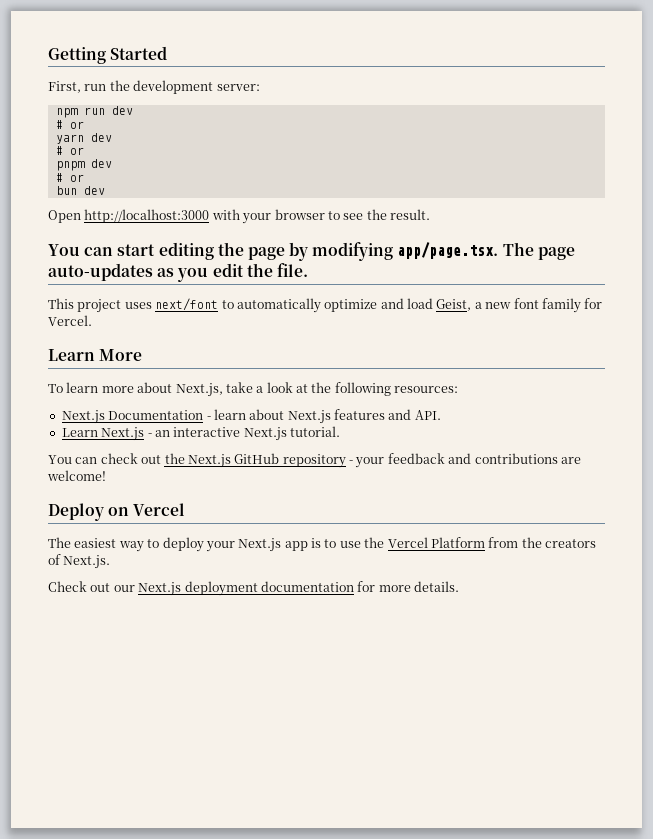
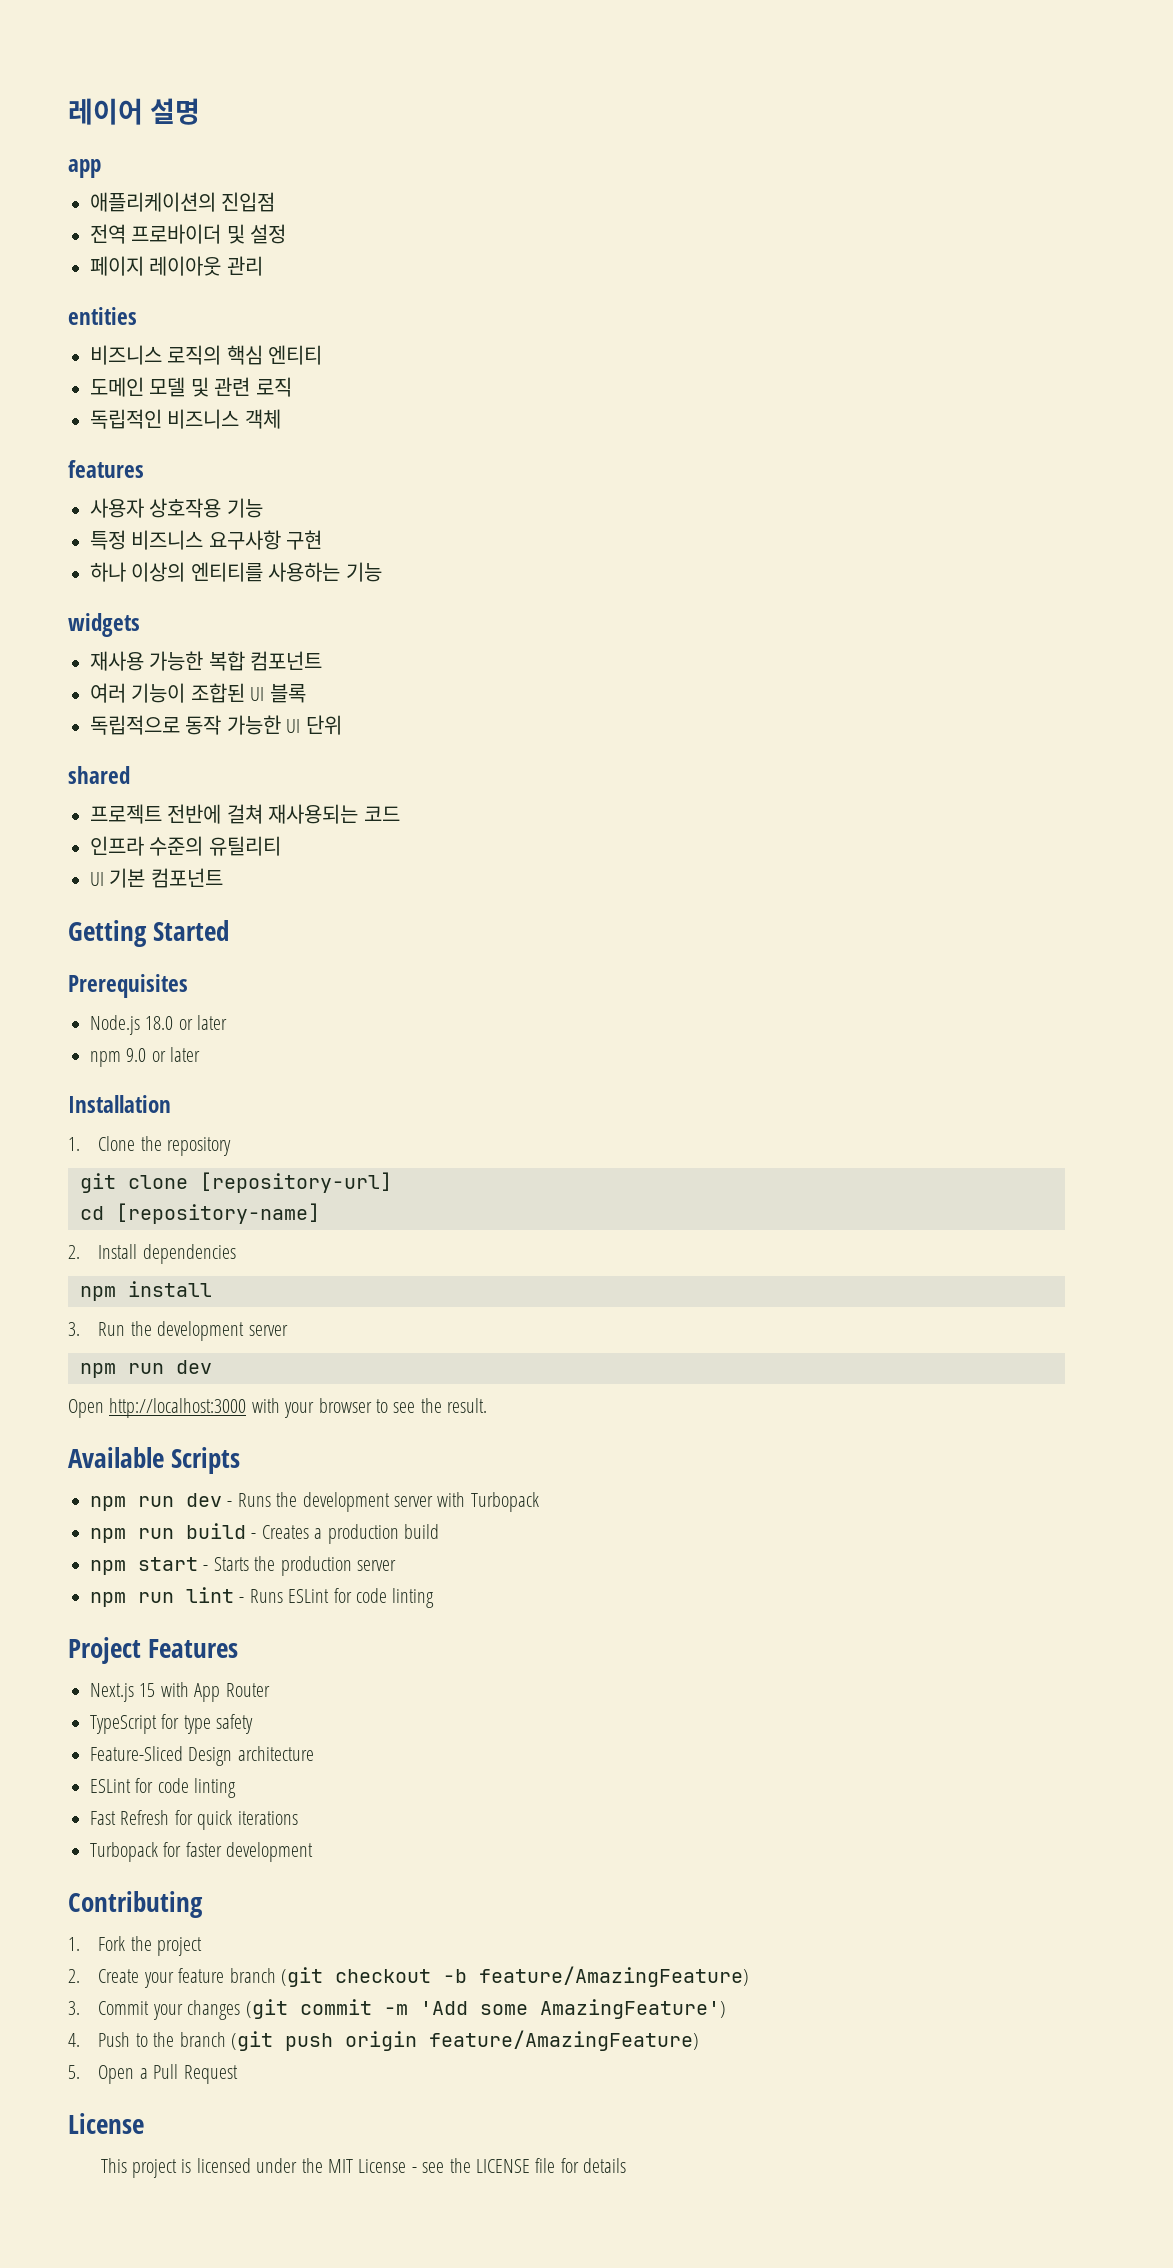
[48,46,168,64] [48,80,260,94] [55,106,133,118] [55,120,84,129] [55,133,112,144] [55,146,84,155] [55,159,112,171] [55,173,84,182] [55,186,105,195] Getting Started // First, run the development server: // npm run dev // # or // yarn dev // # or // pnpm dev // # or // bun dev -> [68,98,201,125] [68,159,101,178] [90,192,276,212] [90,224,287,244] [90,256,263,276] [68,307,137,325] [90,345,323,365] [90,377,292,397] [90,409,281,429] [68,460,144,478] [90,498,263,518] [90,530,323,550] [90,562,382,582] [68,613,140,637] [90,651,323,671] [90,683,306,703] [90,715,342,735] [68,766,130,784] [90,804,400,824] [90,836,281,856] [90,868,223,888] [68,920,230,947] [68,974,188,998] [90,1015,228,1035] [90,1047,201,1067] [68,1095,171,1113] [68,1136,232,1156] [80,1172,392,1193] [80,1203,320,1224] [68,1244,236,1264] [80,1281,212,1301] [68,1321,288,1341] [80,1360,212,1378] 레이어 설명 // app // 애플리케이션의 진입점 // 전역 프로바이더 및 설정 // 페이지 레이아웃 관리 // entities // 비즈니스 로직의 핵심 엔티티 // 도메인 모델 및 관련 로직 // 독립적인 비즈니스 객체 // features // 사용자 상호작용 기능 // 특정 비즈니스 요구사항 구현 // 하나 이상의 엔티티를 사용하는 기능 // widgets // 재사용 가능한 복합 컴포넌트 // 여러 기능이 조합된 UI 블록 // 독립적으로 동작 가능한 UI 단위 // shared // 프로젝트 전반에 걸쳐 재사용되는 코드 // 인프라 수준의 유틸리티 // UI 기본 컴포넌트 // Getting Started // Prerequisites // Node.js 18.0 or later // npm 9.0 or later // Installation // 1. Clone the repository // git clone [repository-url] // cd [repository-name] // 2. Install dependencies // npm install // 3. Run the development server // npm run dev
[48,242,575,261] [48,263,308,282] [48,298,603,313] [48,315,92,326] [48,349,143,361] [48,382,459,397] [61,409,441,424] [61,426,340,441] [48,453,581,468] [47,470,106,481] [48,503,186,521] [48,537,596,552] [48,554,111,569] [48,581,459,596] You can start editing the page by modifying app/page.tsx. The page auto-updates as you edit the file. // This project uses next/font to automatically optimize and load Geist, a new font family for Vercel. // Learn More // To learn more about Next.js, take a look at the following resources: // Next.js Documentation - learn about Next.js features and API. // Learn Next.js - an interactive Next.js tutorial. // You can check out the Next.js GitHub repository - your feedback and contributions are welcome! // Deploy on Vercel // The easiest way to deploy your Next.js app is to use the Vercel Platform from the creators of Next.js. // Check out our Next.js deployment documentation for more details. -> [68,1447,241,1474] [90,1492,539,1512] [90,1523,439,1544] [90,1556,396,1576] [90,1587,435,1608] [68,1637,239,1664] [90,1682,270,1702] [90,1714,254,1734] [90,1746,314,1766] [90,1778,237,1798] [90,1810,298,1830] [90,1842,314,1862] [68,1891,203,1918] [68,1936,203,1956] [68,1966,749,1988] [68,1999,726,2020] [68,2030,699,2051] [68,2064,238,2084] [68,2113,144,2134] [100,2158,627,2178] Available Scripts // npm run dev - Runs the development server with Turbopack // npm run build - Creates a production build // npm start - Starts the production server // npm run lint - Runs ESLint for code linting // Project Features // Next.js 15 with App Router // TypeScript for type safety // Feature-Sliced Design architecture // ESLint for code linting // Fast Refresh for quick iterations // Turbopack for faster development // Contributing // 1. Fork the project // 2. Create your feature branch (git checkout -b feature/AmazingFeature) // 3. Commit your changes (git commit -m 'Add some AmazingFeature') // 4. Push to the branch (git push origin feature/AmazingFeature) // 5. Open a Pull Request // License // This project is licensed under the MIT License - see the LICENSE file for details

